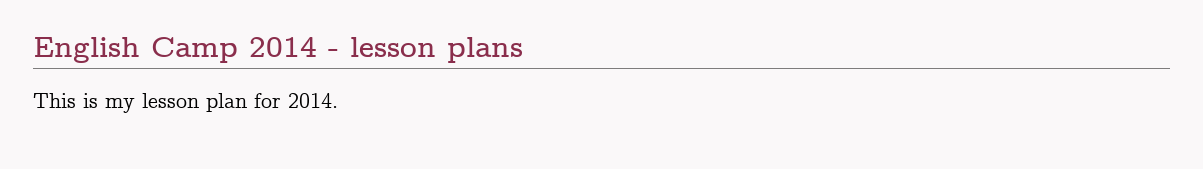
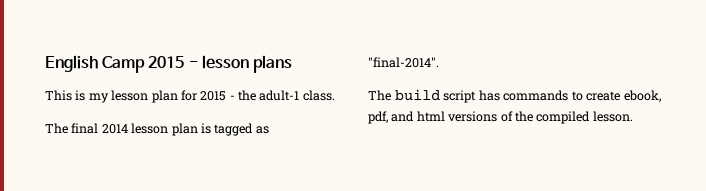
[249,37,317,57] 2014 -> [148,56,185,68] 2015
[288,93,338,108] 2014. -> [200,90,335,101] [45,123,269,136] [368,57,439,68] [368,89,661,103] [368,111,633,124] 2015 - the adult-1 class. // The final 2014 lesson plan is tagged as "final-2014". // The build script has commands to create ebook, pdf, and html versions of the compiled lesson.

